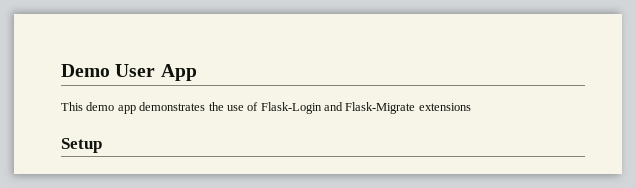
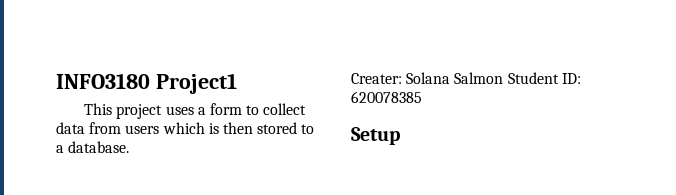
[61,64,197,81] [61,102,471,114] Demo User App // This demo app demonstrates the use of Flask-Login and Flask-Migrate extensions -> [56,73,237,94] [84,103,307,119] [56,122,315,134] [56,141,130,153] [351,72,581,84] [351,91,422,103] INFO3180 Project1 // This project uses a form to collect data from users which is then stored to a database. // Creater: Solana Salmon Student ID: 620078385

